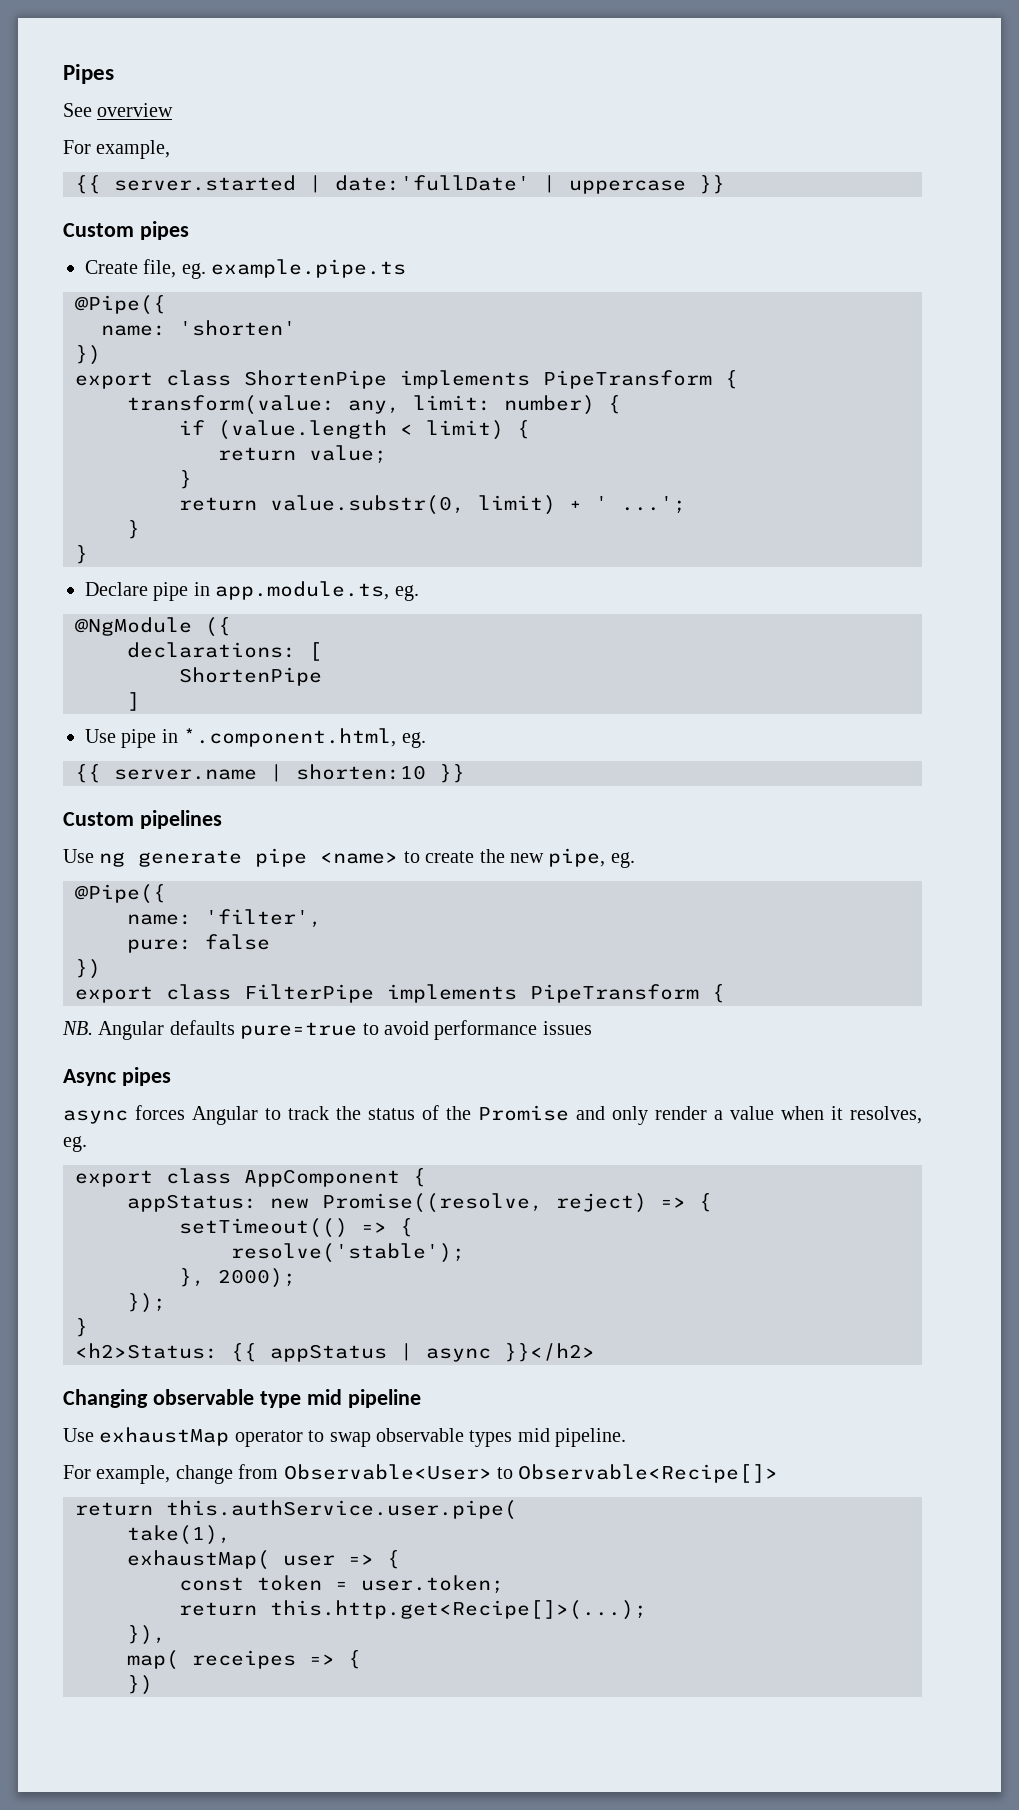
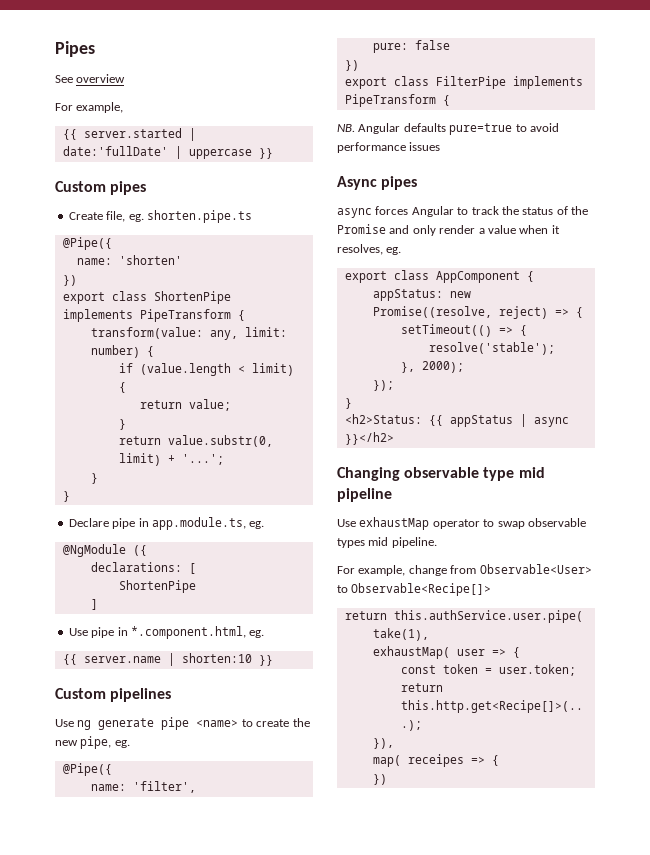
[211,259,407,278] example.pipe.ts -> [146,210,252,223] shorten.pipe.ts
[595,496,686,514] ' ...'; -> [181,454,224,465] '...';

